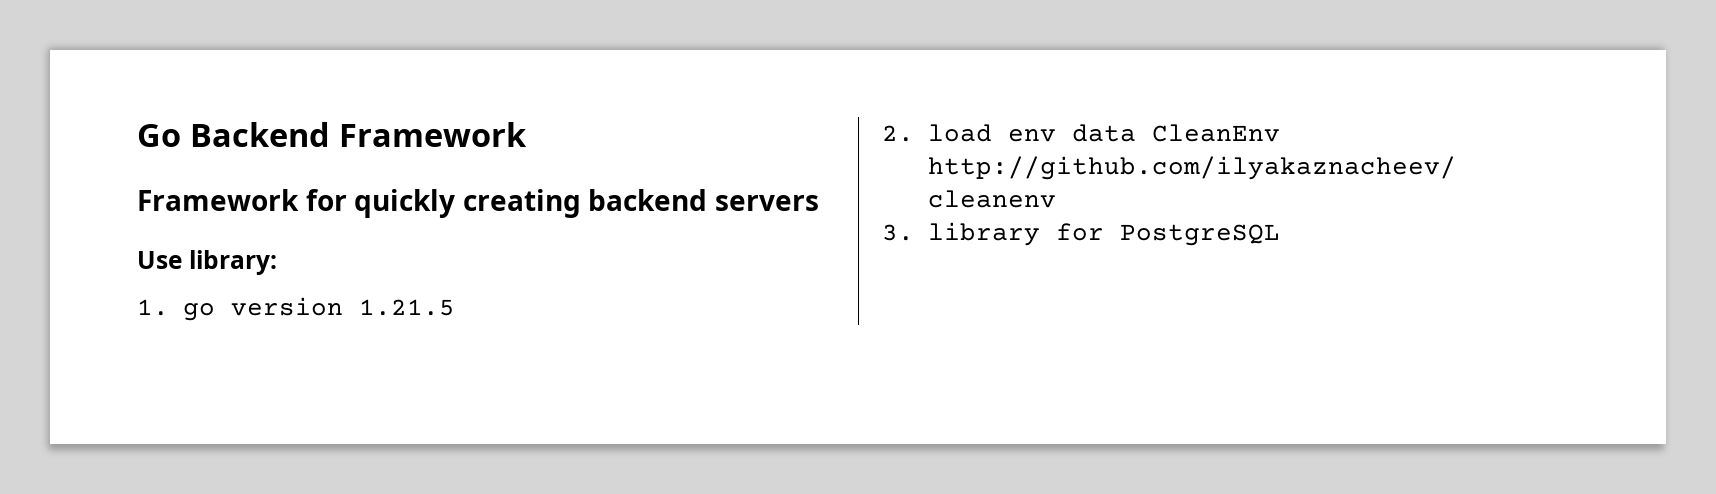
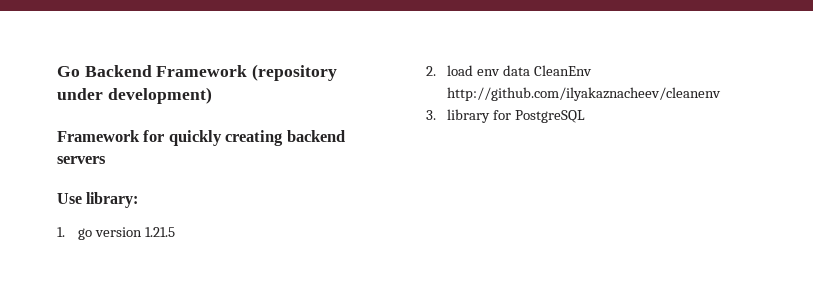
(527, 134) none -> [252,64,338,81] [57,87,212,104] (repository under development)

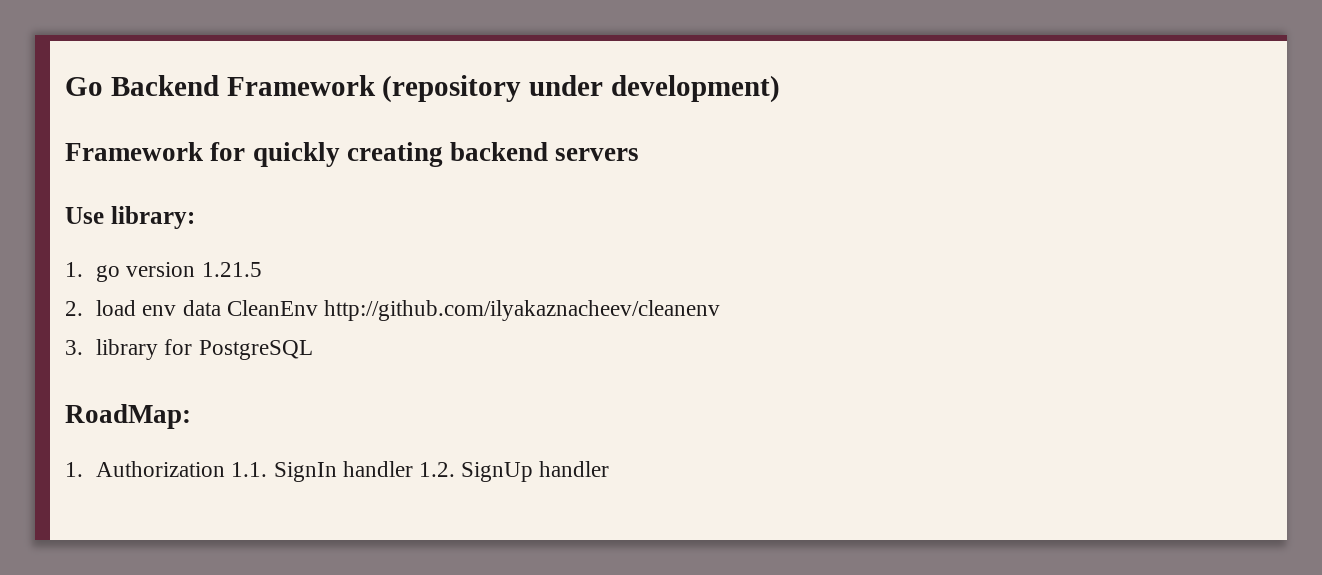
(585, 116) none -> [65,404,191,429] [65,461,610,482] // RoadMap: // 1. Authorization 1.1. SignIn handler 1.2. SignUp handler

